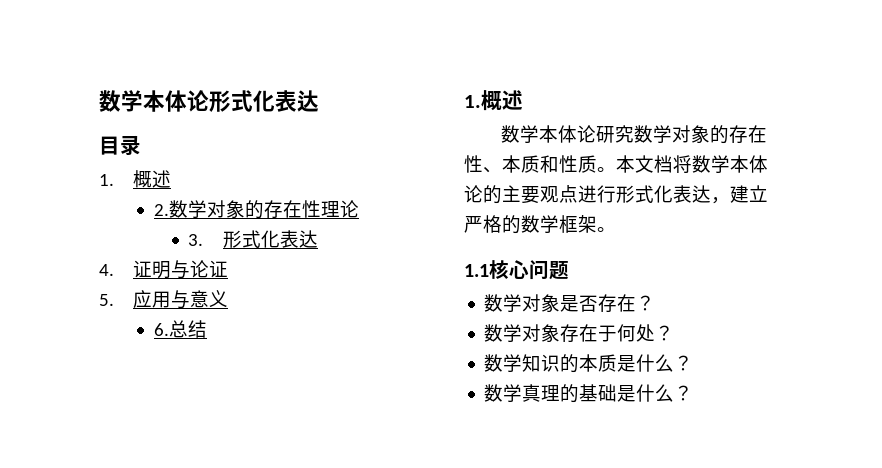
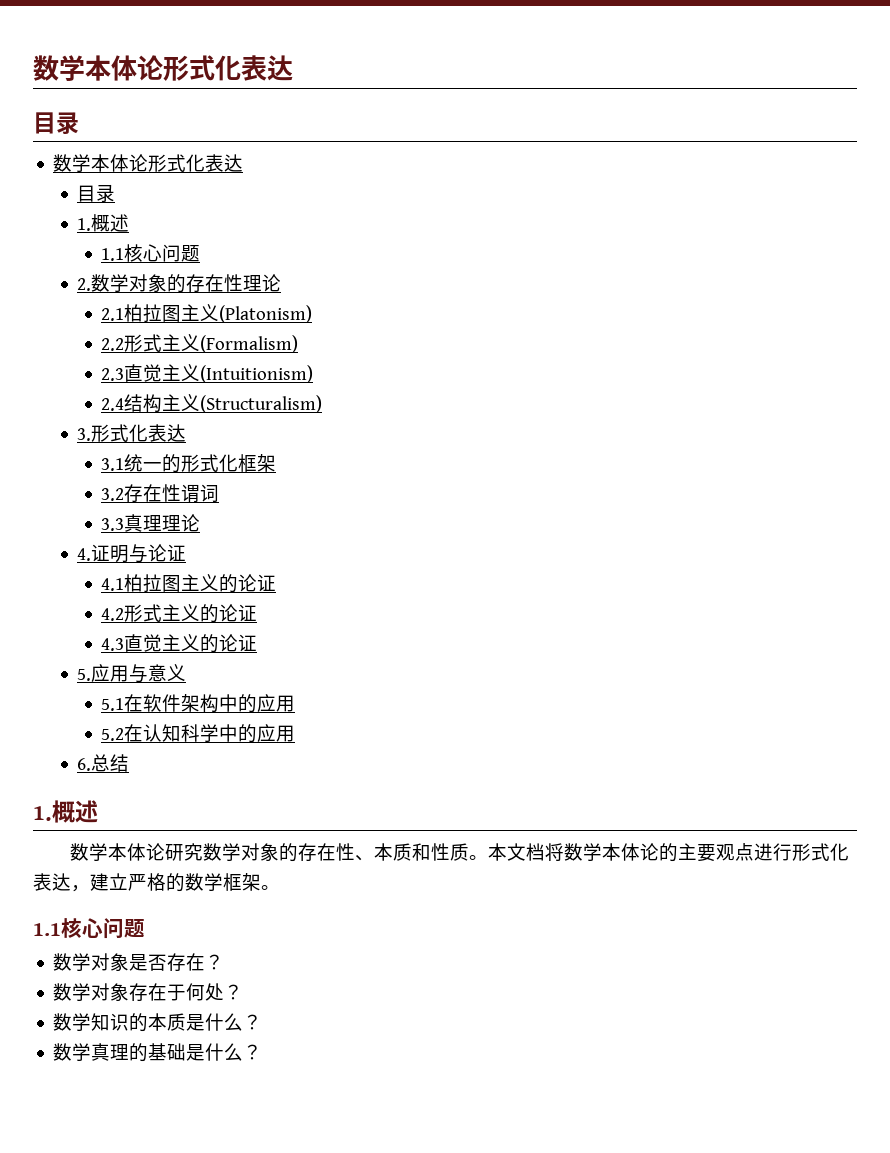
[99,90,319,112] [99,135,141,156] [99,170,172,188] 数学本体论形式化表达 // 目录 // 1.概述 -> [33,55,293,81] [33,112,79,135] [53,154,244,172] [77,184,116,202] [77,214,130,232] [101,244,201,262] 数学本体论形式化表达 // 目录 // 数学本体论形式化表达 // 目录 // 1.概述 // 1.1核心问题
[188,230,318,248] [99,260,229,279] [99,290,229,309] 3.形式化表达 // 4.证明与论证 // 5.应用与意义 -> [101,304,313,323] [101,334,299,353] [101,364,314,383] [101,394,323,413] [77,424,187,442] [101,454,277,473] [101,484,220,503] [101,514,201,532] [77,544,187,563] [101,574,277,593] [101,604,258,623] [101,634,258,653] [77,664,187,683] [101,694,296,713] [101,724,296,743] 2.1柏拉图主义(Platonism) // 2.2形式主义(Formalism) // 2.3直觉主义(Intuitionism) // 2.4结构主义(Structuralism) // 3.形式化表达 // 3.1统一的形式化框架 // 3.2存在性谓词 // 3.3真理理论 // 4.证明与论证 // 4.1柏拉图主义的论证 // 4.2形式主义的论证 // 4.3直觉主义的论证 // 5.应用与意义 // 5.1在软件架构中的应用 // 5.2在认知科学中的应用

